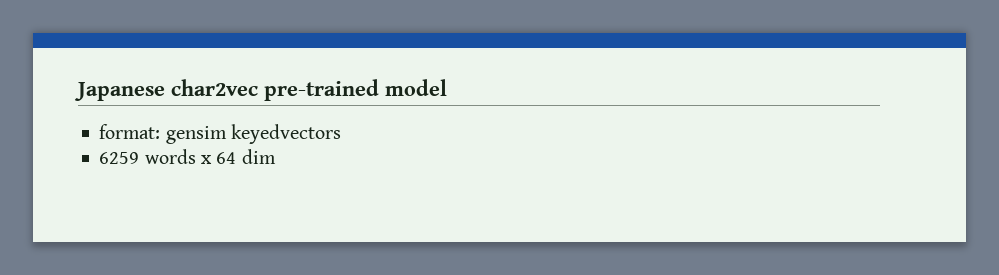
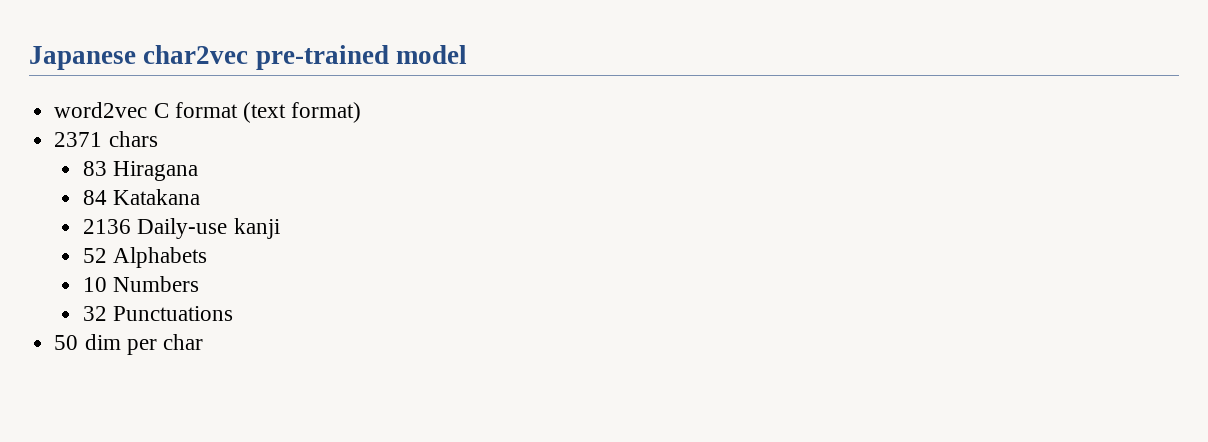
[99,124,341,144] [99,149,276,164] format: gensim keyedvectors // 6259 words x 64 dim -> [54,102,362,123] [54,131,158,147] [83,161,199,181] [83,189,201,205] [83,218,280,239] [83,247,208,268] [83,276,200,292] [83,306,234,321] [54,334,203,355] word2vec C format (text format) // 2371 chars // 83 Hiragana // 84 Katakana // 2136 Daily-use kanji // 52 Alphabets // 10 Numbers // 32 Punctuations // 50 dim per char

